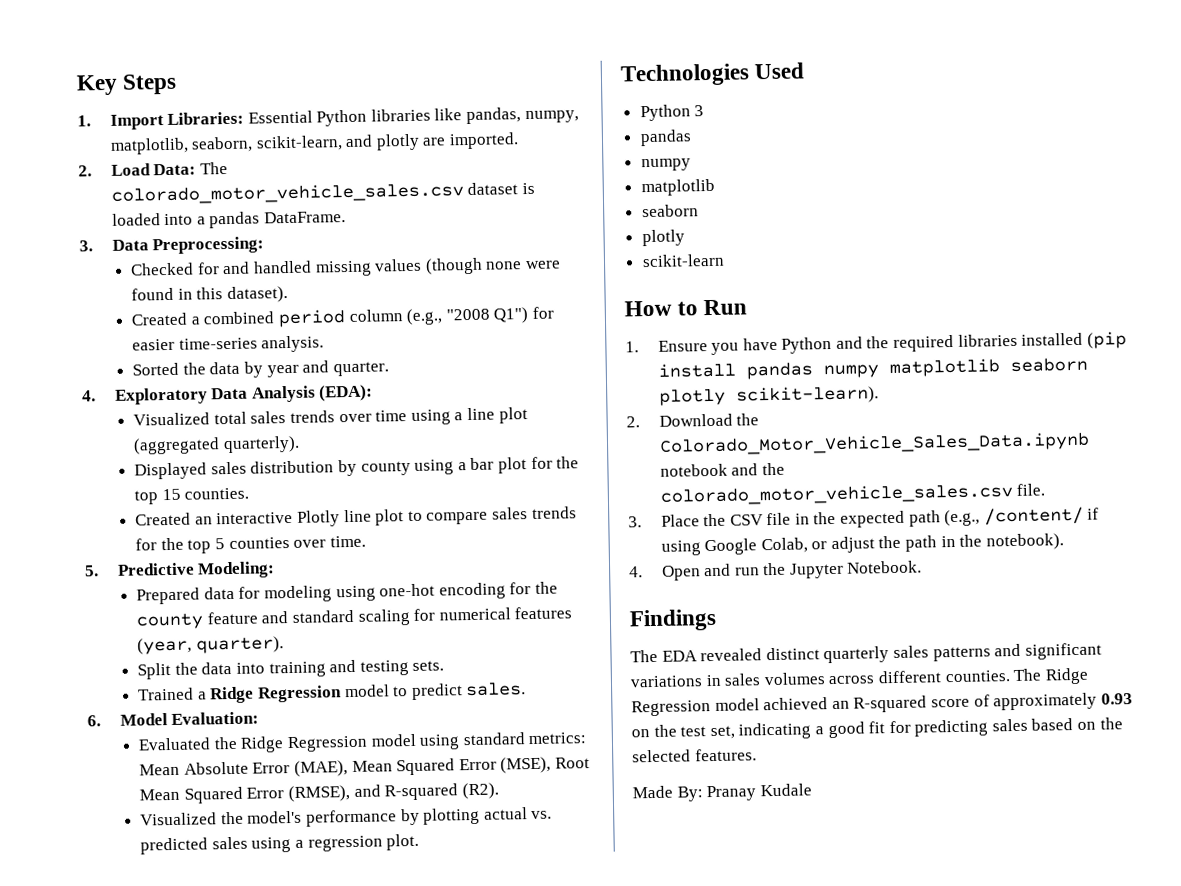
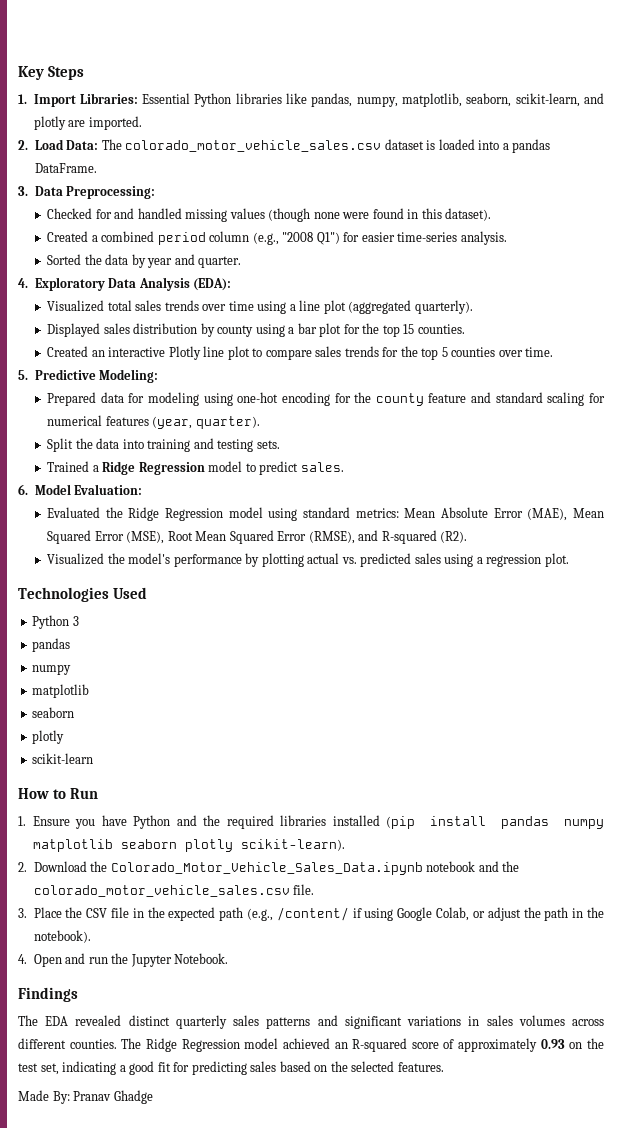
[706,783,812,802] Pranay Kudale -> [73,1090,153,1104] Pranav Ghadge

